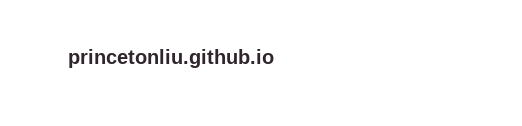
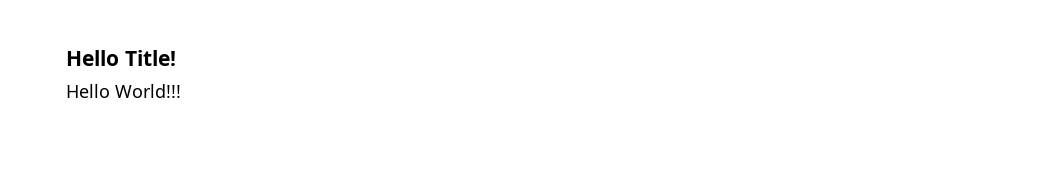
[68,49,274,68] princetonliu.github.io -> [66,50,176,66] [66,84,181,98] Hello Title! // Hello World!!!

